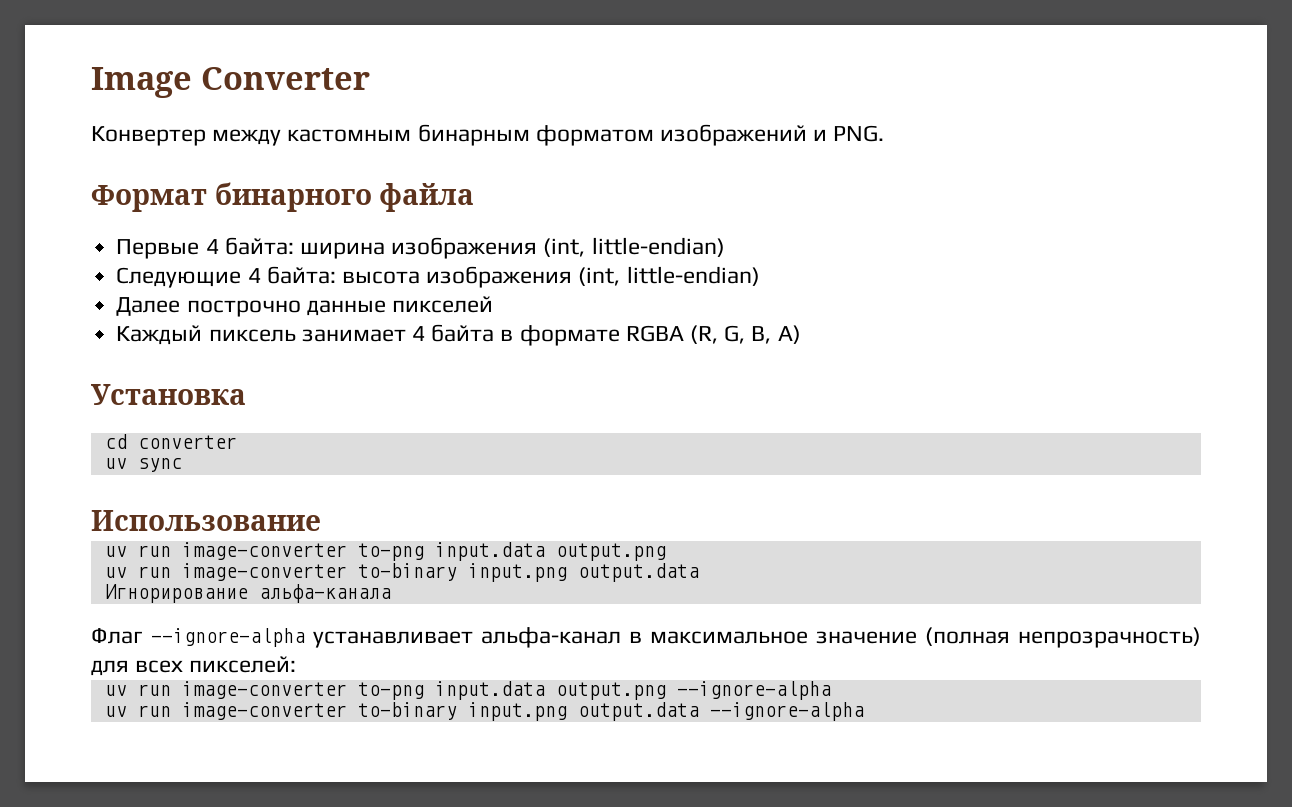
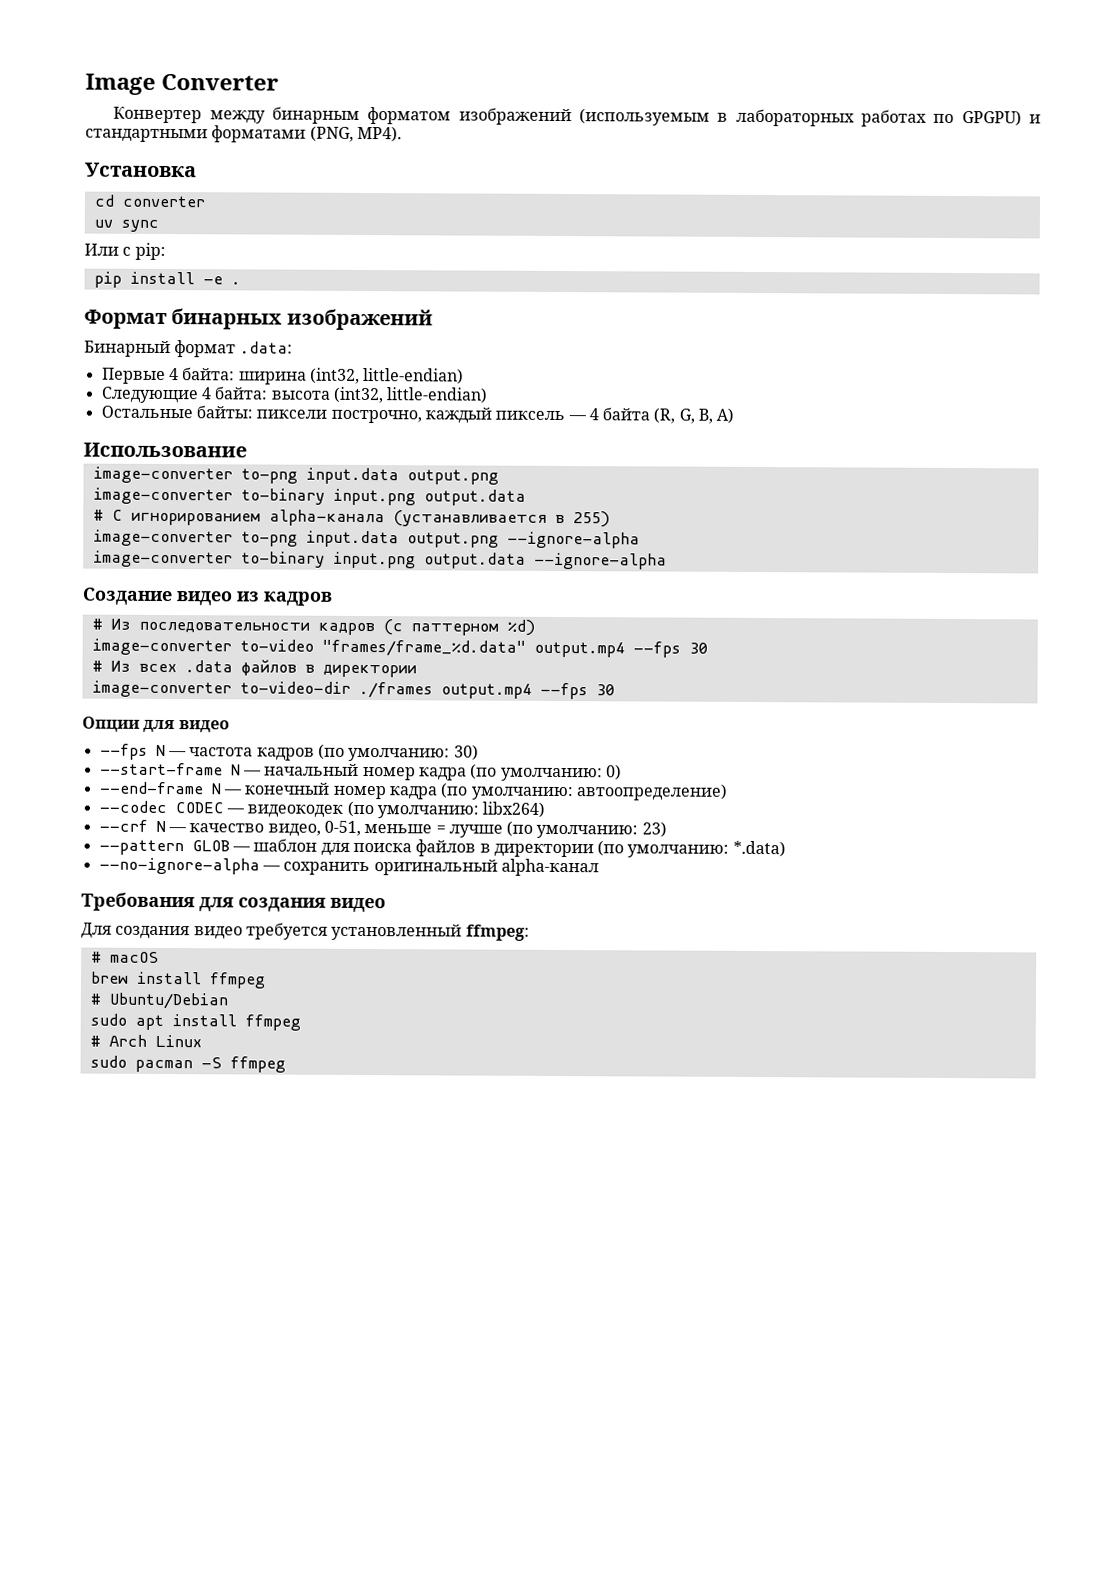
[287,129,412,142] кастомным -> (266, 117) none
[813,125,885,142] [91,182,475,212] [116,237,725,259] [116,266,760,288] [116,296,493,317] [116,324,801,346] и PNG. // Формат бинарного файла // Первые 4 байта: ширина изображения (int, little-endian) // Следующие 4 байта: высота изображения (int, little-endian) // Далее построчно данные пикселей // Каждый пиксель занимает 4 байта в формате RGBA (R, G, B, A) -> [579,108,1041,127] [85,125,402,143] (используемым в лабораторных работах по GPGPU) и стандартными форматами (PNG, MP4).
(182, 465) none -> [84,242,166,260] [93,271,241,288] [84,308,433,331] [84,340,293,358] [101,367,465,385] [100,386,489,404] [100,405,735,424] // Или с pip: // pip install -e . // Формат бинарных изображений // Бинарный формат .data: // Первые 4 байта: ширина (int32, little-endian) // Следующие 4 байта: высота (int32, little-endian) // Остальные байты: пиксели построчно, каждый пиксель — 4 байта (R, G, B, A)
[104,545,171,557] uv run -> (247, 450) none
[104,566,171,578] uv run -> (499, 477) none
[104,584,391,603] [91,627,1201,648] [91,656,297,676] [104,684,171,696] Игнорирование альфа-канала // Флаг --ignore-alpha устанавливает альфа-канал в максимальное значение (полная непрозрачность) для всех пикселей: // uv run -> [92,509,610,528] # С игнорированием alpha-канала (устанавливается в 255) //
[104,705,171,717] uv run -> (640, 540) none
(864, 711) none -> [82,587,332,606] [91,618,535,636] [91,638,708,658] [91,659,417,678] [91,680,615,700] [82,716,230,733] [99,743,479,762] [99,762,622,782] [98,781,728,801] [98,800,546,819] [98,819,667,839] [98,838,786,858] [98,857,599,877] [81,892,386,913] [81,922,530,941] [90,951,159,963] [90,971,266,989] [89,992,228,1010] [89,1013,301,1031] [89,1034,202,1048] [89,1055,286,1073] // Создание видео из кадров // # Из последовательности кадров (с паттерном %d) // image-converter to-video "frames/frame_%d.data" output.mp4 --fps 30 // # Из всех .data файлов в директории // image-converter to-video-dir ./frames output.mp4 --fps 30 // Опции для видео // --fps N — частота кадров (по умолчанию: 30) // --start-frame N — начальный номер кадра (по умолчанию: 0) // --end-frame N — конечный номер кадра (по умолчанию: автоопределение) // --codec CODEC — видеокодек (по умолчанию: libx264) // --crf N — качество видео, 0-51, меньше = лучше (по умолчанию: 23) // --pattern GLOB — шаблон для поиска файлов в директории (по умолчанию: *.data) // --no-ignore-alpha — сохранить оригинальный alpha-канал // Требования для создания видео // Для создания видео требуется установленный ffmpeg: // # macOS // brew install ffmpeg // # Ubuntu/Debian // sudo apt install ffmpeg // # Arch Linux // sudo pacman -S ffmpeg

